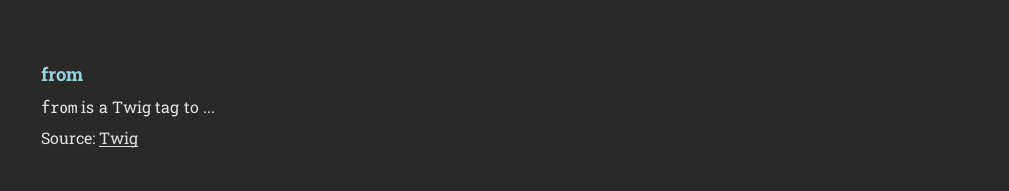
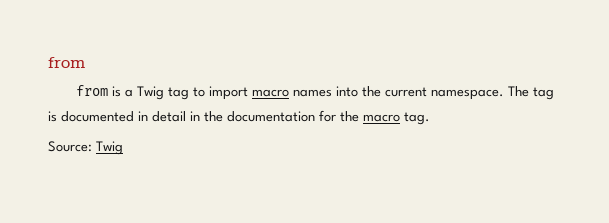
[202,111,215,113] ... -> [209,86,555,100] [48,110,430,125] import macro names into the current namespace. The tag is documented in detail in the documentation for the macro tag.

